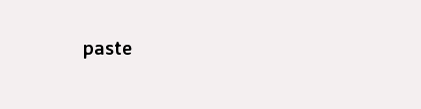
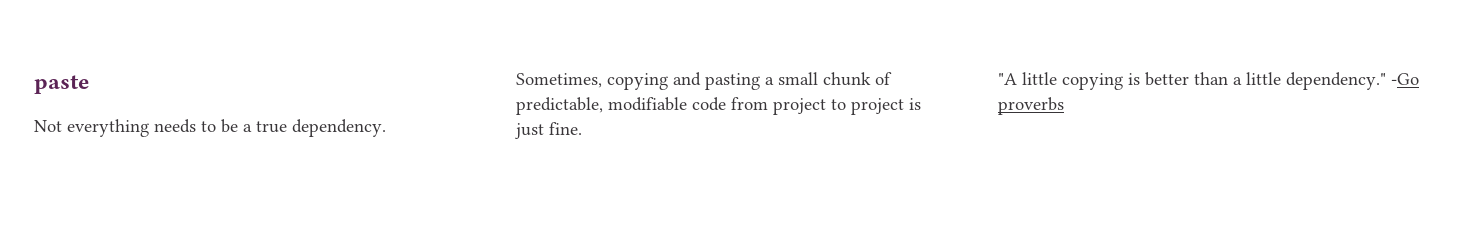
(133, 50) none -> [34,119,386,137] [516,72,892,90] [516,97,921,115] [515,122,582,139] [998,72,1419,90] [998,97,1064,115] // Not everything needs to be a true dependency. Sometimes, copying and pasting a small chunk of predictable, modifiable code from project to project is just fine. // "A little copying is better than a little dependency." -Go proverbs

